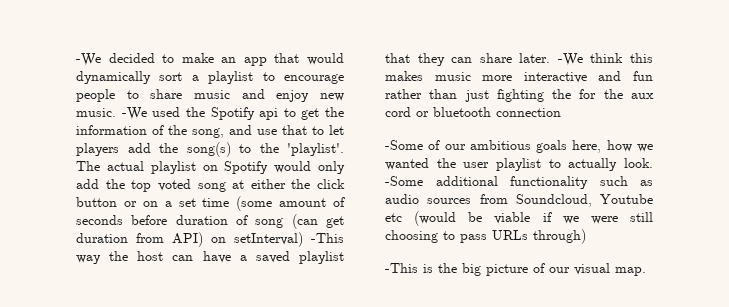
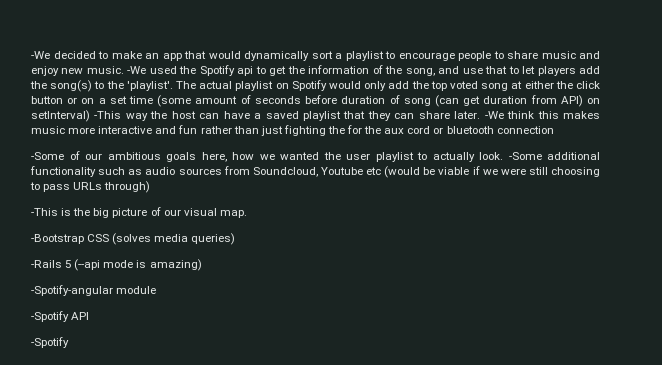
(646, 271) none -> [31,233,236,245] [31,259,202,271] [31,285,157,296] [31,311,90,322] [31,337,69,348] // -Bootstrap CSS (solves media queries) // -Rails 5 (--api mode is amazing) // -Spotify-angular module // -Spotify API // -Spotify

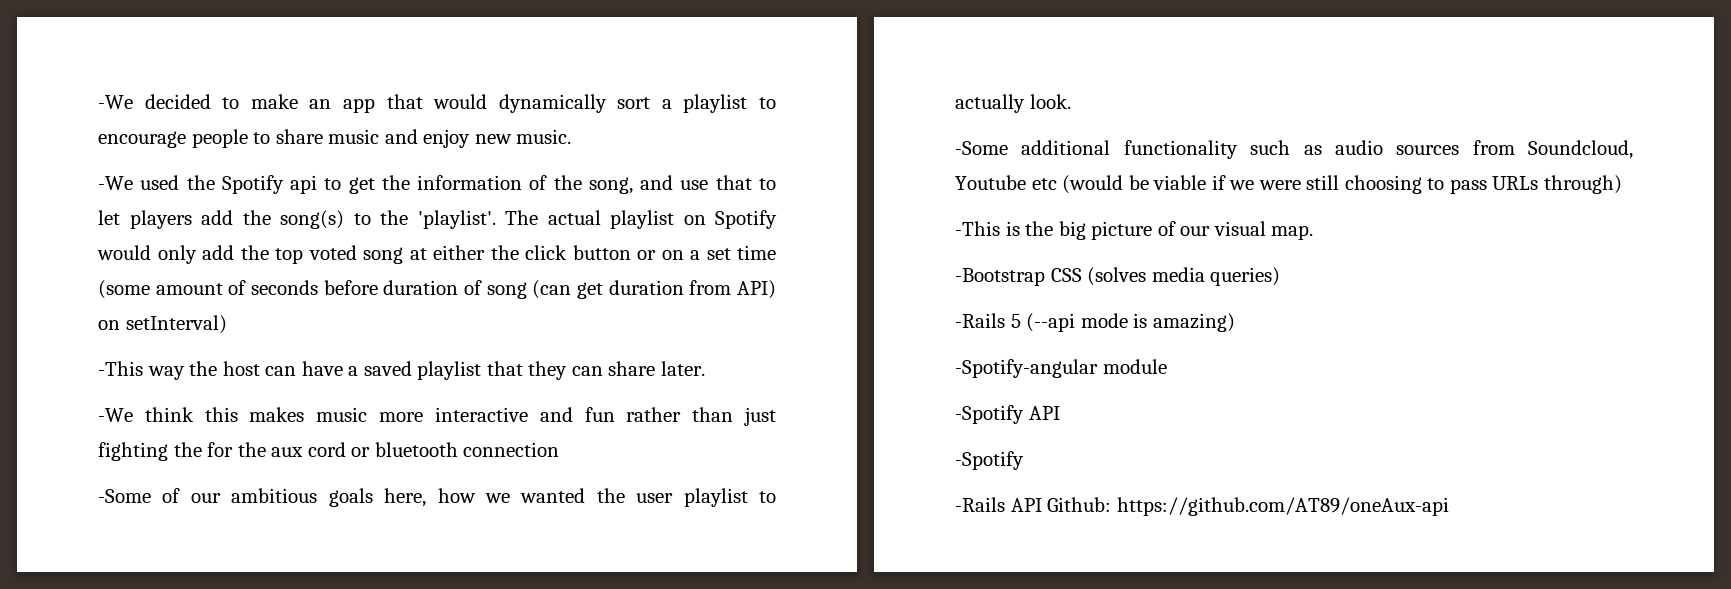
(124, 70) none -> (572, 136) //
(90, 116) none -> (227, 324) //
(481, 115) none -> (705, 368) //
(503, 156) none -> (1071, 101) //
(69, 342) none -> [955,497,1449,516] // -Rails API Github: https://github.com/AT89/oneAux-api

